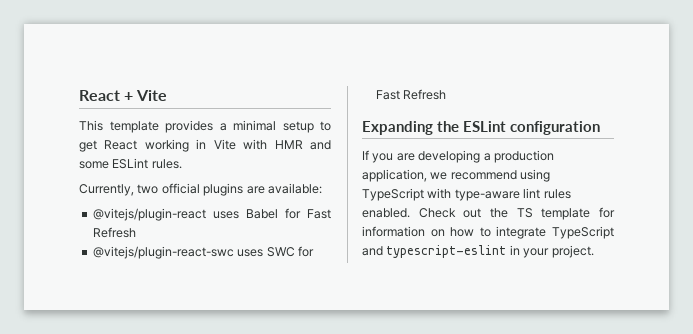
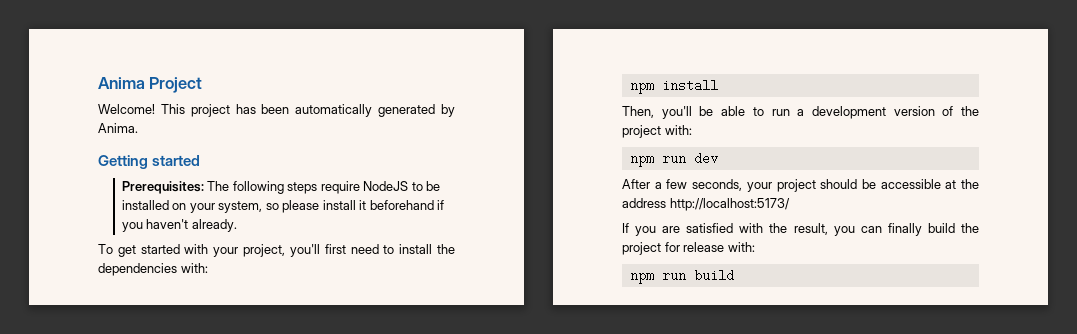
[79,90,168,101] [79,120,331,133] [79,139,331,152] [79,158,182,169] [79,183,322,196] [92,208,331,221] [92,227,136,238] [92,246,314,259] [375,89,447,100] [362,121,600,135] [362,150,554,163] [362,169,551,182] [362,188,571,201] [362,207,615,220] [362,226,614,239] [362,245,594,258] React + Vite // This template provides a minimal setup to get React working in Vite with HMR and some ESLint rules. // Currently, two official plugins are available: // @vitejs/plugin-react uses Babel for Fast Refresh // @vitejs/plugin-react-swc uses SWC for Fast Refresh // Expanding the ESLint configuration // If you are developing a production application, we recommend using TypeScript with type-aware lint rules enabled. Check out the TS template for information on how to integrate TypeScript and typescript-eslint in your project. -> [98,77,203,93] [98,104,455,117] [98,123,138,133] [98,155,201,169] [121,181,441,194] [121,200,445,213] [121,219,237,232] [98,244,455,257] [98,263,208,276] [629,79,718,94] [622,106,979,119] [622,125,692,138] [629,152,718,167] [622,179,979,192] [622,198,790,211] [622,223,979,236] [622,242,755,255] [629,269,734,284] Anima Project // Welcome! This project has been automatically generated by Anima. // Getting started // Prerequisites: The following steps require NodeJS to be installed on your system, so please install it beforehand if you haven't already. // To get started with your project, you'll first need to install the dependencies with: // npm install // Then, you'll be able to run a development version of the project with: // npm run dev // After a few seconds, your project should be accessible at the address http://localhost:5173/ // If you are satisfied with the result, you can finally build the project for release with: // npm run build

